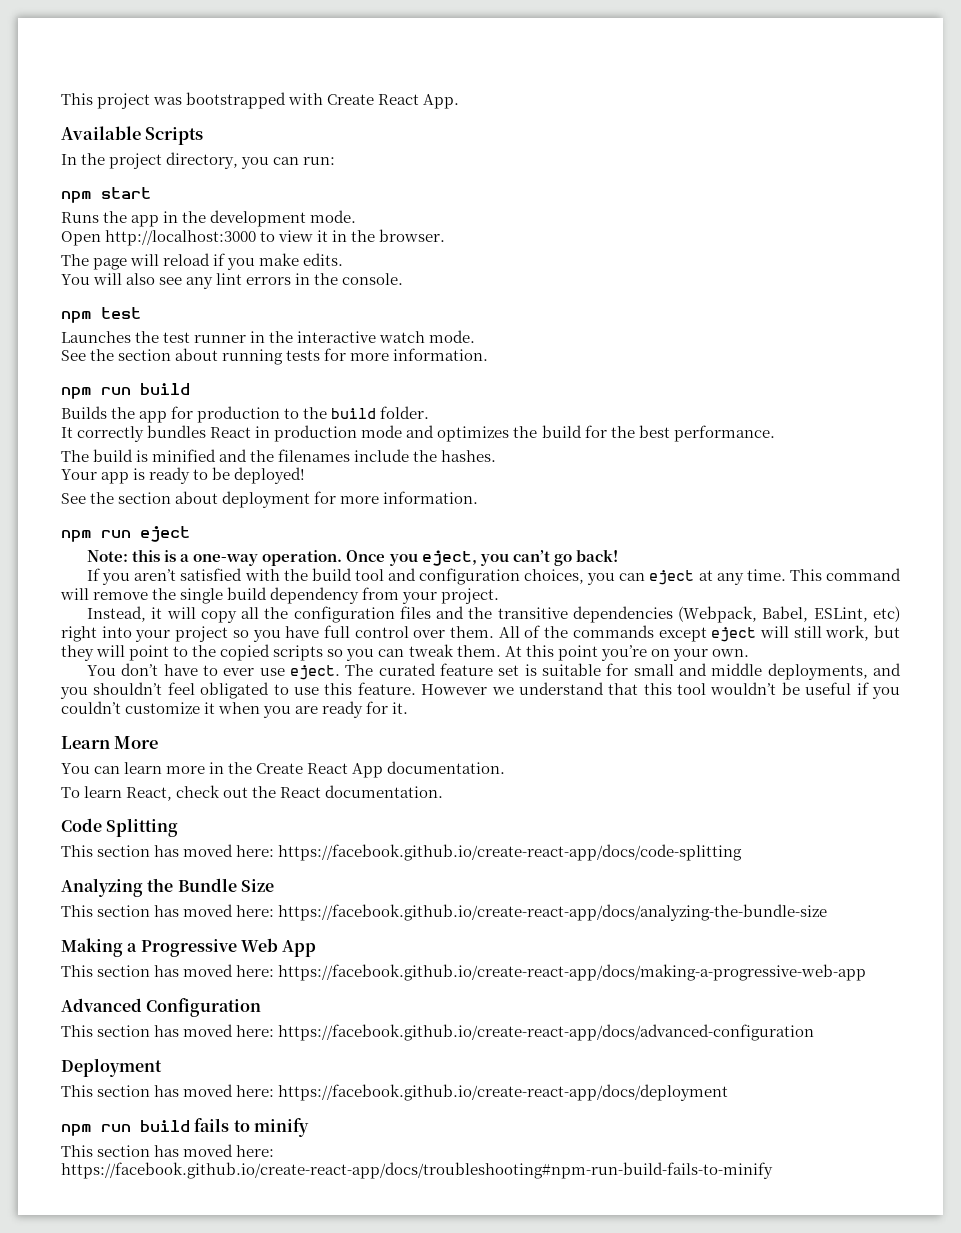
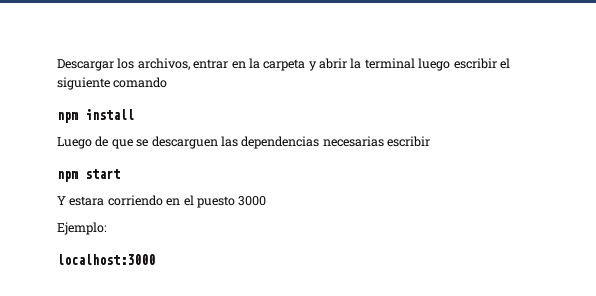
[61,92,460,109] [61,126,204,145] [61,152,336,169] [61,187,151,203] [61,210,357,227] [61,229,446,246] [61,253,344,270] [61,273,404,289] [61,307,141,323] [61,330,476,343] [61,348,489,365] [61,383,190,399] [61,406,430,423] [61,425,775,442] [61,449,497,462] [61,467,306,484] [61,491,479,508] [61,526,190,542] [87,549,618,566] [87,568,902,585] [60,587,500,604] [87,606,900,623] [61,625,901,642] [61,644,749,661] [87,663,901,680] [60,682,901,699] [61,701,409,718] [61,736,159,749] [61,761,506,778] [61,785,444,801] [61,818,179,837] [61,844,743,861] [61,878,274,897] [61,904,828,921] [61,938,317,957] [61,964,867,981] [61,998,262,1017] [61,1024,815,1041] [61,1058,162,1077] [61,1084,729,1101] [61,1118,309,1137] [61,1144,275,1157] [61,1162,773,1179] This project was bootstrapped with Create React App. // Available Scripts // In the project directory, you can run: // npm start // Runs the app in the development mode. // Open http://localhost:3000 to view it in the browser. // The page will reload if you make edits. // You will also see any lint errors in the console. // npm test // Launches the test runner in the interactive watch mode. // See the section about running tests for more information. // npm run build // Builds the app for production to the build folder. // It correctly bundles React in production mode and optimizes the build for the best performance. // The build is minified and the filenames include the hashes. // Your app is ready to be deployed! // See the section about deployment for more information. // npm run eject // Note: this is a one-way operation. Once you eject, you can’t go back! // If you aren’t satisfied with the build tool and configuration choices, you can eject at any time. This command will remove the single build dependency from your project. // Instead, it will copy all the configuration files and the transitive dependencies (Webpack, Babel, ESLint, etc) right into your project so you have full control over them. All of the commands except eject will still work, but they will point to the copied scripts so you can tweak them. At this point you’re on your own. // You don’t have to ever use eject. The curated feature set is suitable for small and middle deployments, and you shouldn’t feel obligated to use this feature. However we understand that this tool wouldn’t be useful if you couldn’t customize it when you are ready for it. // Learn More // You can learn more in the Create React App documentation. // To learn React, check out the React documentation. // Code Splitting // This section has moved here: https://facebook.github.io/create-react-app/docs/code-splitting // Analyzing the Bundle Size // This section has moved here: https://facebook.github.io/create-react-app/docs/analyzing-the-bundle-size // Making a Progressive Web App // This section has moved here: https://facebook.github.io/create-react-app/docs/making-a-progressive-web-app // Advanced Configuration // This section has moved here: https://facebook.github.io/create-react-app/docs/advanced-configuration // Deployment // This section has moved here: https://facebook.github.io/create-react-app/docs/deployment // npm run build fails to minify // This section has moved here: https://facebook.github.io/create-react-app/docs/troubleshooting#npm-run-build-fails-to-minify -> [57,58,510,71] [57,77,168,90] [57,109,134,123] [57,136,430,149] [57,169,120,182] [57,195,267,208] [57,222,107,235] [57,254,155,265] Descargar los archivos, entrar en la carpeta y abrir la terminal luego escribir el siguiente comando // npm install // Luego de que se descarguen las dependencias necesarias escribir // npm start // Y estara corriendo en el puesto 3000 // Ejemplo: // localhost:3000

